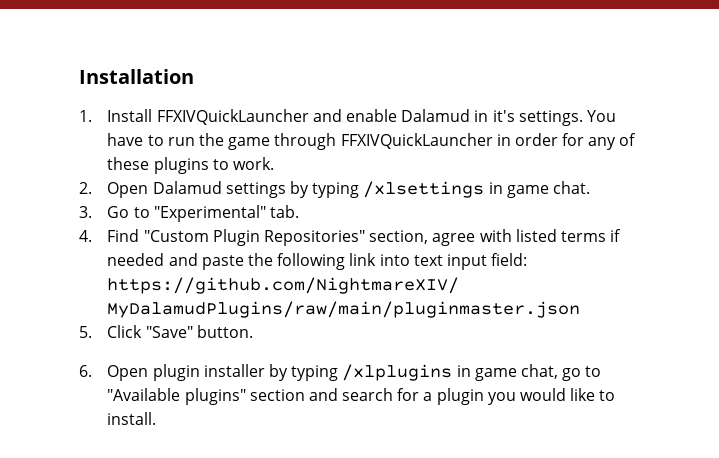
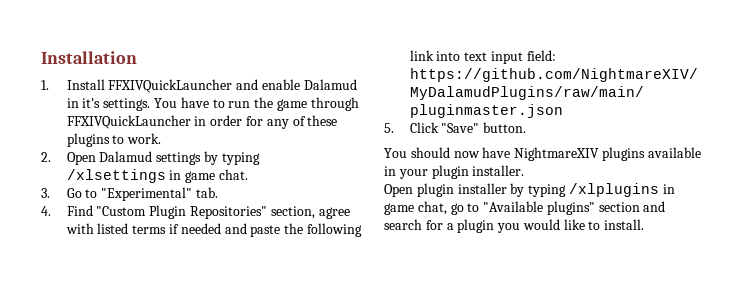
[79,365,92,377] 6. -> [384,147,701,161] [384,165,525,179] You should now have NightmareXIV plugins available in your plugin installer. //

